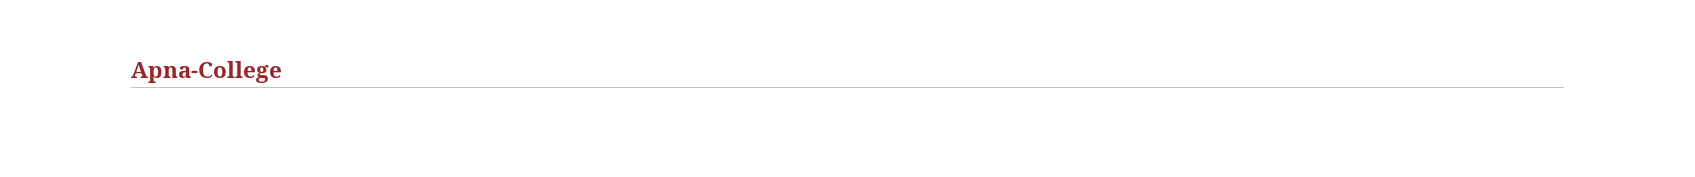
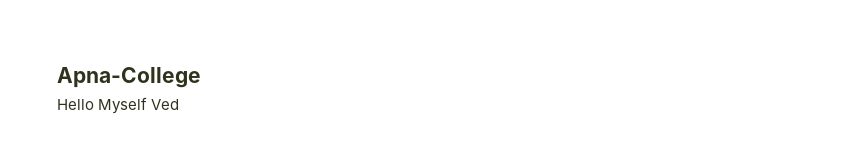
(282, 72) none -> [57,97,180,114] // Hello Myself Ved

